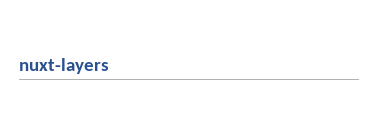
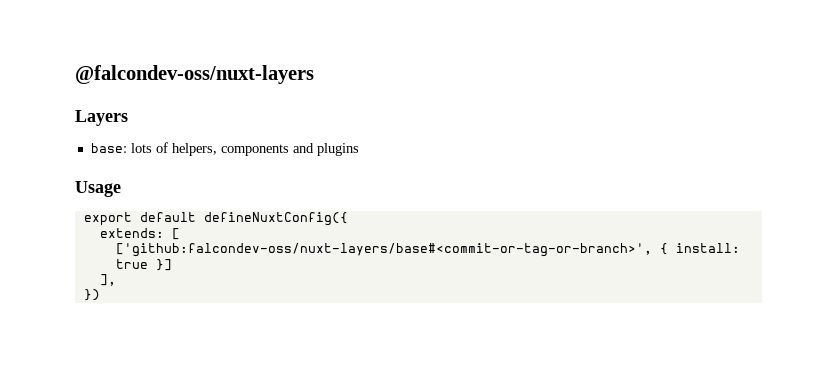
[19,58,109,74] nuxt-layers -> [75,65,314,84] [75,110,128,126] [90,142,359,156] [75,181,121,197] [83,212,348,226] [99,228,180,240] [115,243,740,257] [115,259,172,271] [99,274,116,286] [83,289,100,301] @falcondev-oss/nuxt-layers // Layers // base: lots of helpers, components and plugins // Usage // export default defineNuxtConfig({ // extends: [ // ['github:falcondev-oss/nuxt-layers/base#<commit-or-tag-or-branch>', { install: true }] // ], // })

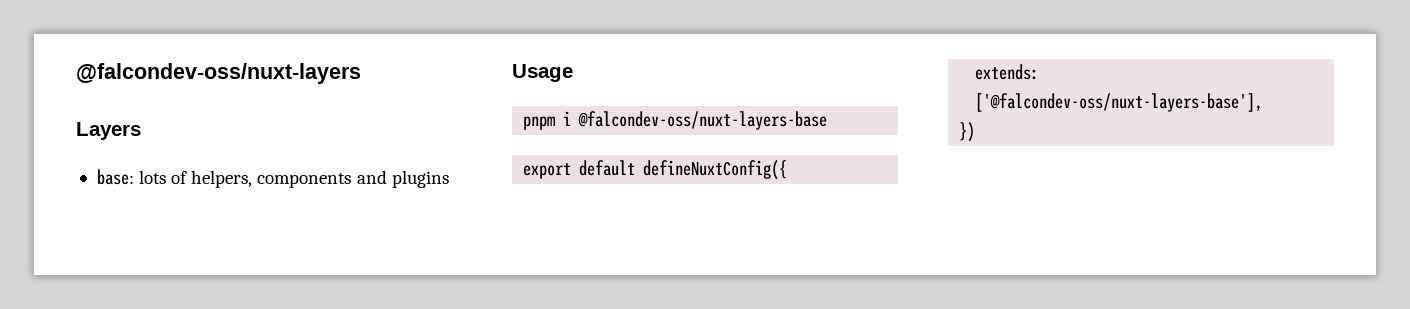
(121, 189) none -> [523,111,828,130] // pnpm i @falcondev-oss/nuxt-layers-base
[171,228,180,240] [115,243,740,257] [115,259,172,271] [99,274,116,286] [ // ['github:falcondev-oss/nuxt-layers/base#<commit-or-tag-or-branch>', { install: true }] // ], -> [975,93,1264,112] ['@falcondev-oss/nuxt-layers-base'],

